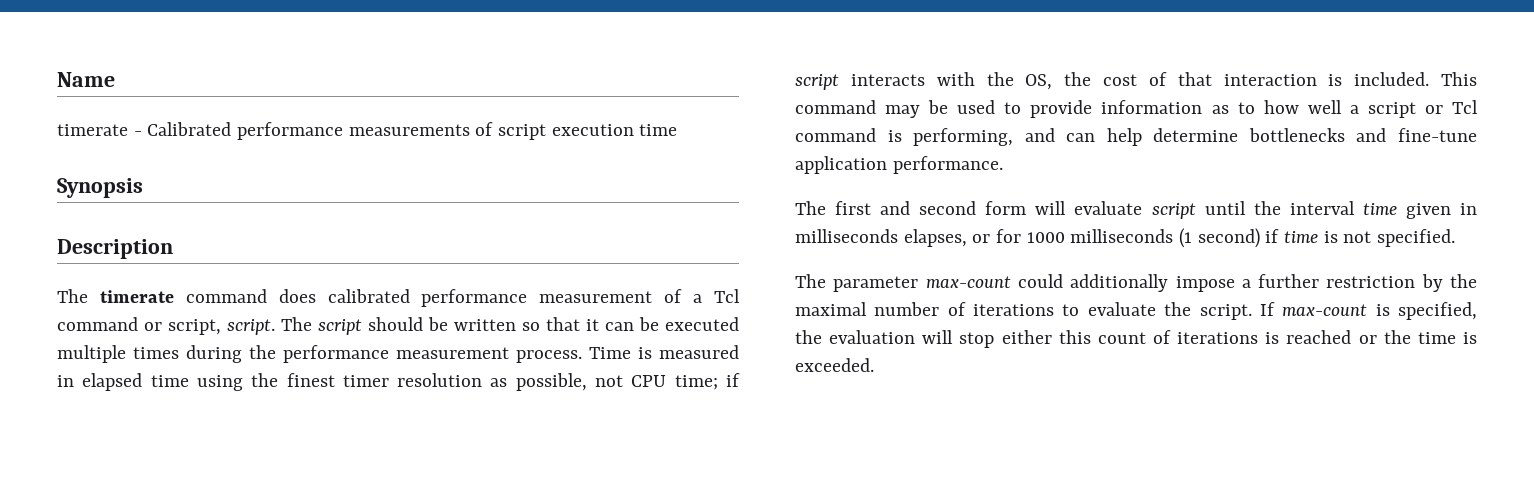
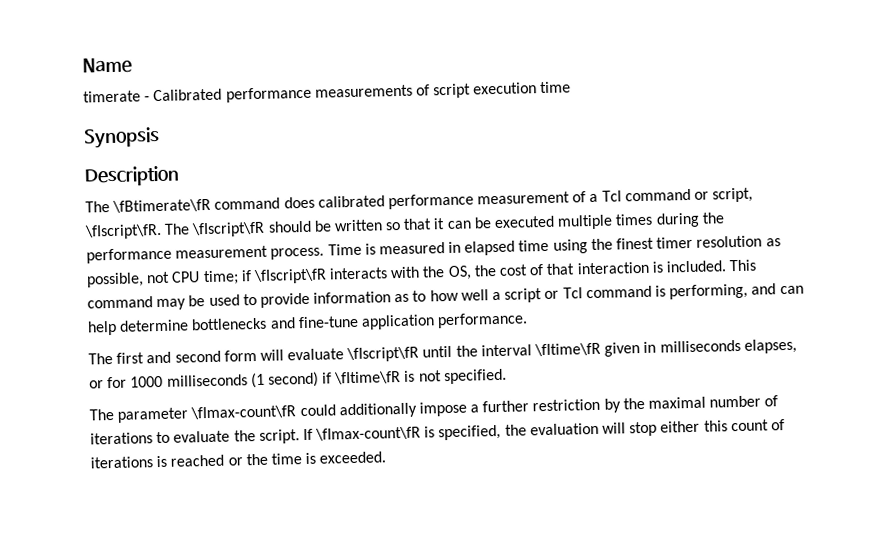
[99,290,174,303] timerate -> [112,198,212,213] \fBtimerate\fR
[227,317,362,335] script. The script -> [84,221,266,240] \fIscript\fR. The \fIscript\fR
[795,74,839,90] script -> [252,268,327,285] \fIscript\fR
[1151,203,1196,219] script -> [346,346,420,363] \fIscript\fR
[1362,203,1397,215] time -> [534,342,602,357] \fItime\fR
[1284,231,1319,243] time -> [334,370,402,385] \fItime\fR
[925,276,1011,288] max-count -> [190,405,297,420] \fImax-count\fR
[1282,304,1368,316] max-count -> [315,426,422,441] \fImax-count\fR

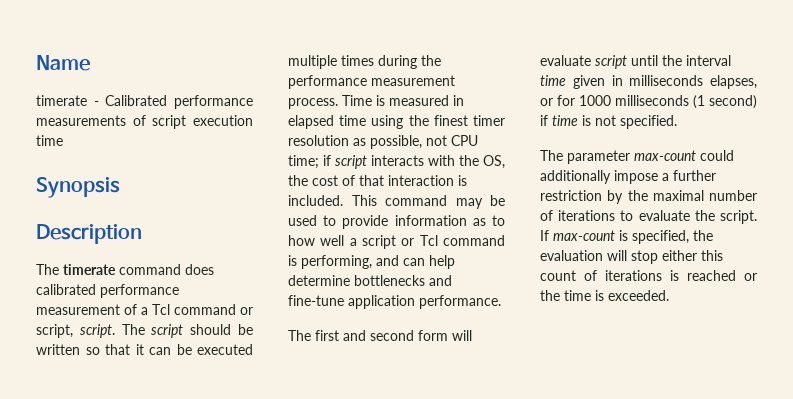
[112,198,212,213] \fBtimerate\fR -> [63,264,116,275] timerate
[84,221,266,240] \fIscript\fR. The \fIscript\fR -> [79,324,184,338] script. The script
[252,268,327,285] \fIscript\fR -> [335,155,367,169] script
[346,346,420,363] \fIscript\fR -> [595,55,627,69] script
[534,342,602,357] \fItime\fR -> [540,75,566,86] time
[334,370,402,385] \fItime\fR -> [552,115,578,126] time
[190,405,297,420] \fImax-count\fR -> [634,150,696,161] max-count
[315,426,422,441] \fImax-count\fR -> [553,230,615,241] max-count

